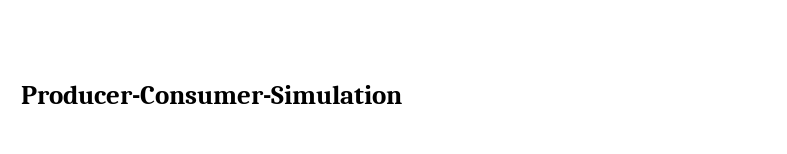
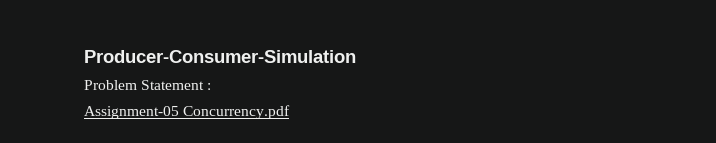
(402, 94) none -> [84,80,212,90] [84,105,291,119] // Problem Statement : // Assignment-05 Concurrency.pdf

